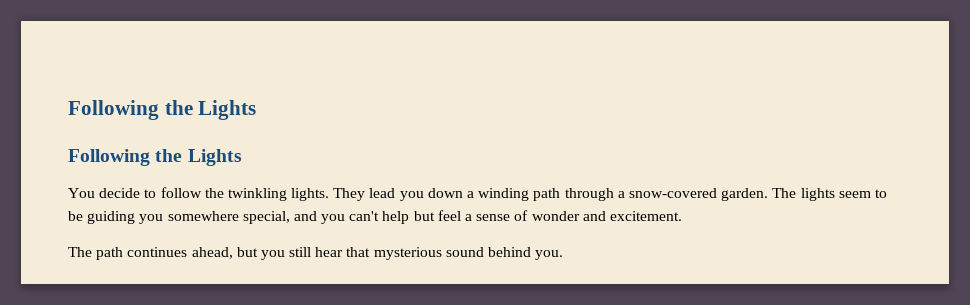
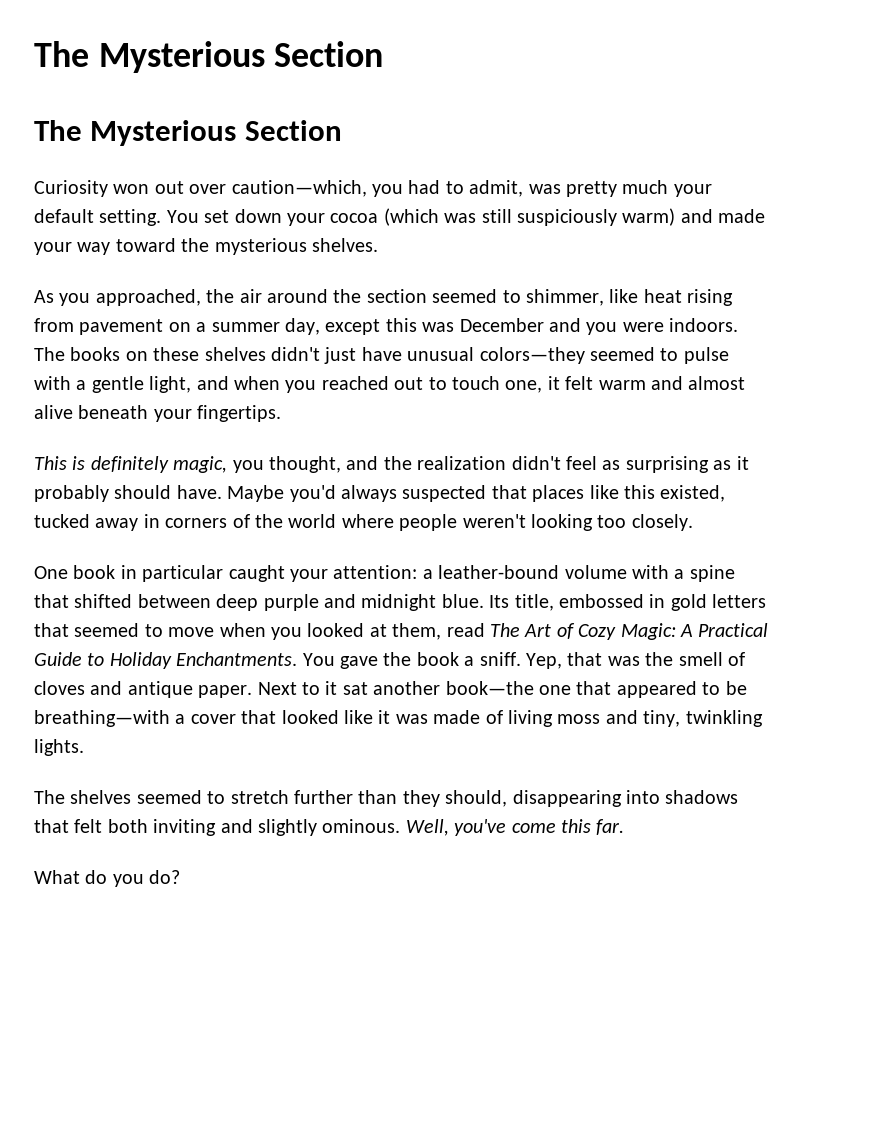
[68,100,257,120] [68,149,242,166] [68,187,887,201] [68,210,682,224] [68,247,564,260] Following the Lights // Following the Lights // You decide to follow the twinkling lights. They lead you down a winding path through a snow-covered garden. The lights seem to be guiding you somewhere special, and you can't help but feel a sense of wonder and excitement. // The path continues ahead, but you still hear that mysterious sound behind you. -> [34,41,384,73] [34,120,342,146] [34,180,712,197] [34,208,766,226] [34,238,378,255] [34,289,734,306] [34,318,739,335] [34,347,729,364] [34,376,746,393] [34,405,282,422] [34,456,749,473] [34,485,726,502] [34,514,693,531] [34,565,735,582] [34,594,767,611] [34,623,769,640] [34,652,745,669] [34,681,747,698] [34,710,763,727] [34,739,84,756] [34,790,739,807] [34,819,625,836] [34,870,181,887] The Mysterious Section // The Mysterious Section // Curiosity won out over caution—which, you had to admit, was pretty much your default setting. You set down your cocoa (which was still suspiciously warm) and made your way toward the mysterious shelves. // As you approached, the air around the section seemed to shimmer, like heat rising from pavement on a summer day, except this was December and you were indoors. The books on these shelves didn't just have unusual colors—they seemed to pulse with a gentle light, and when you reached out to touch one, it felt warm and almost alive beneath your fingertips. // This is definitely magic, you thought, and the realization didn't feel as surprising as it probably should have. Maybe you'd always suspected that places like this existed, tucked away in corners of the world where people weren't looking too closely. // One book in particular caught your attention: a leather-bound volume with a spine that shifted between deep purple and midnight blue. Its title, embossed in gold letters that seemed to move when you looked at them, read The Art of Cozy Magic: A Practical Guide to Holiday Enchantments. You gave the book a sniff. Yep, that was the smell of cloves and antique paper. Next to it sat another book—the one that appeared to be breathing—with a cover that looked like it was made of living moss and tiny, twinkling lights. // The shelves seemed to stretch further than they should, disappearing into shadows that felt both inviting and slightly ominous. Well, you've come this far. // What do you do?

